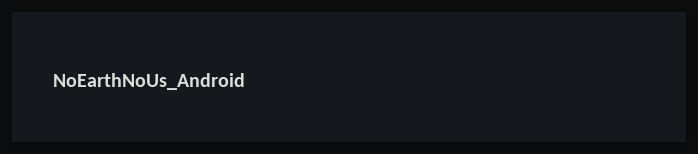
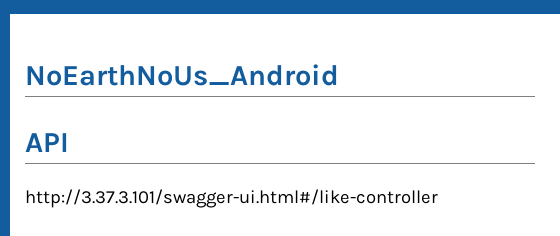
(245, 81) none -> [25,133,69,152] [25,189,438,208] // API // http://3.37.3.101/swagger-ui.html#/like-controller

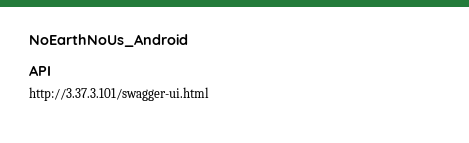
[25,189,438,208] http://3.37.3.101/swagger-ui.html#/like-controller -> [29,87,209,101] http://3.37.3.101/swagger-ui.html

